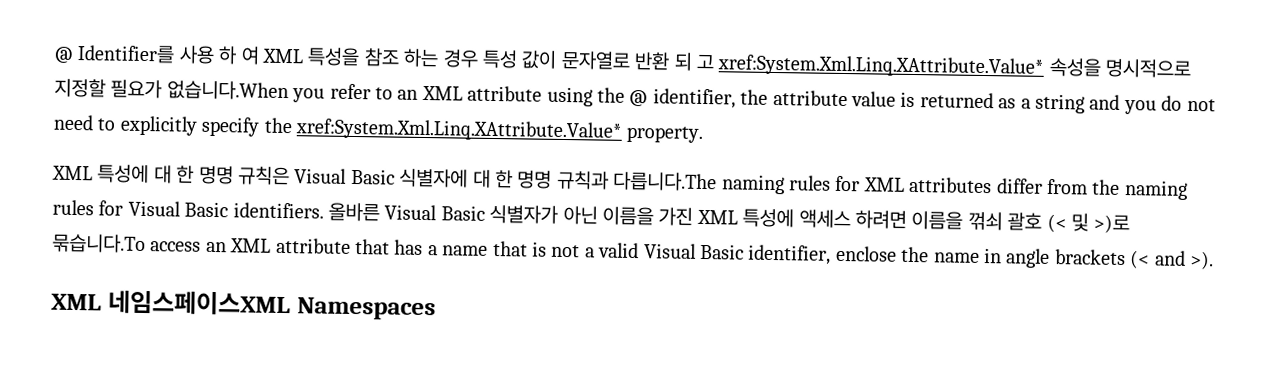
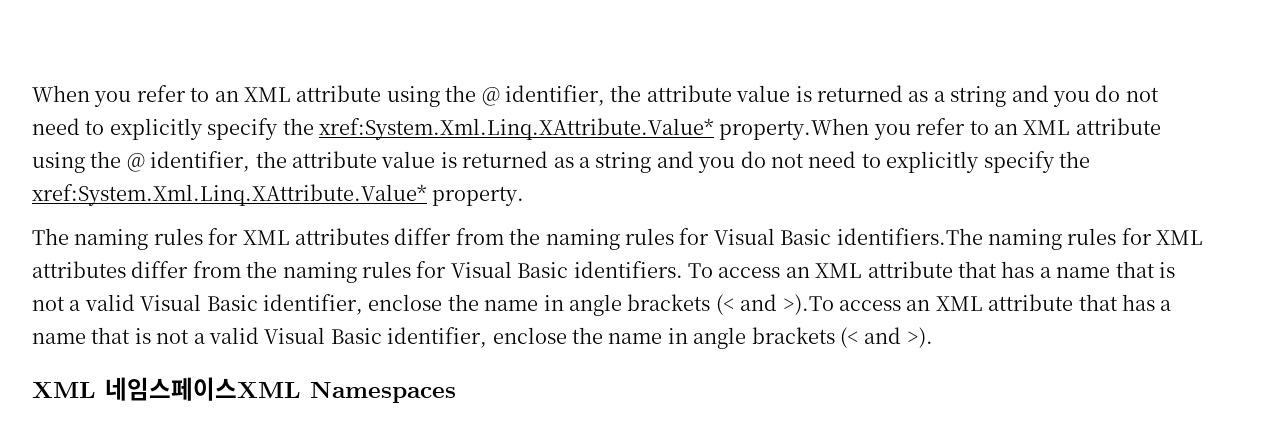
[54,44,1192,78] [54,78,289,101] @ Identifier를 사용 하 여 XML 특성을 참조 하는 경우 특성 값이 문자열로 반환 되 고 xref:System.Xml.Linq.XAttribute.Value* 속성을 명시적으로 지정할 필요가 없습니다.When -> [32,85,1159,107] [32,118,870,140] When you refer to an XML attribute using the @ identifier, the attribute value is returned as a string and you do not need to explicitly specify the xref:System.Xml.Linq.XAttribute.Value* property.When
[52,164,718,192] XML 특성에 대 한 명명 규칙은 Visual Basic 식별자에 대 한 명명 규칙과 다릅니다.The -> [32,228,983,250] The naming rules for XML attributes differ from the naming rules for Visual Basic identifiers.The
[328,202,1131,234] [52,233,146,254] 올바른 Visual Basic 식별자가 아닌 이름을 가진 XML 특성에 액세스 하려면 이름을 꺾쇠 괄호 (< 및 >)로 묶습니다.To -> [687,261,1175,278] [32,294,834,316] To access an XML attribute that has a name that is not a valid Visual Basic identifier, enclose the name in angle brackets (< and >).To

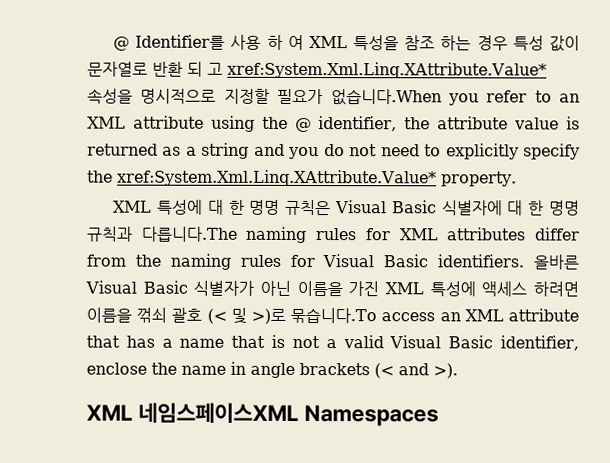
[32,85,1159,107] [32,118,870,140] When you refer to an XML attribute using the @ identifier, the attribute value is returned as a string and you do not need to explicitly specify the xref:System.Xml.Linq.XAttribute.Value* property.When -> [113,34,580,52] [87,61,547,79] [87,88,442,106] @ Identifier를 사용 하 여 XML 특성을 참조 하는 경우 특성 값이 문자열로 반환 되 고 xref:System.Xml.Linq.XAttribute.Value* 속성을 명시적으로 지정할 필요가 없습니다.When
[32,228,983,250] The naming rules for XML attributes differ from the naming rules for Visual Basic identifiers.The -> [113,199,580,216] [86,226,238,242] XML 특성에 대 한 명명 규칙은 Visual Basic 식별자에 대 한 명명 규칙과 다릅니다.The
[687,261,1175,278] [32,294,834,316] To access an XML attribute that has a name that is not a valid Visual Basic identifier, enclose the name in angle brackets (< and >).To -> [533,254,579,270] [85,280,579,297] [86,307,378,324] 올바른 Visual Basic 식별자가 아닌 이름을 가진 XML 특성에 액세스 하려면 이름을 꺾쇠 괄호 (< 및 >)로 묶습니다.To

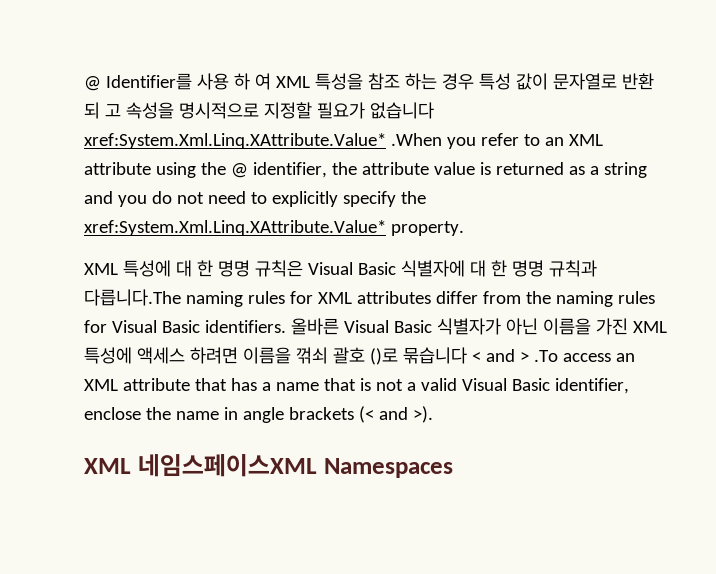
[227,61,547,79] xref:System.Xml.Linq.XAttribute.Value* -> (121, 110) none
[330,89,442,106] 없습니다.When -> [369,102,434,119] [84,133,442,149] 없습니다 xref:System.Xml.Linq.XAttribute.Value* .When
[206,307,378,324] (< 및 >)로 묶습니다.To -> [369,347,558,365] ()로 묶습니다 < and > .To

